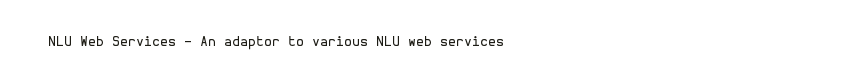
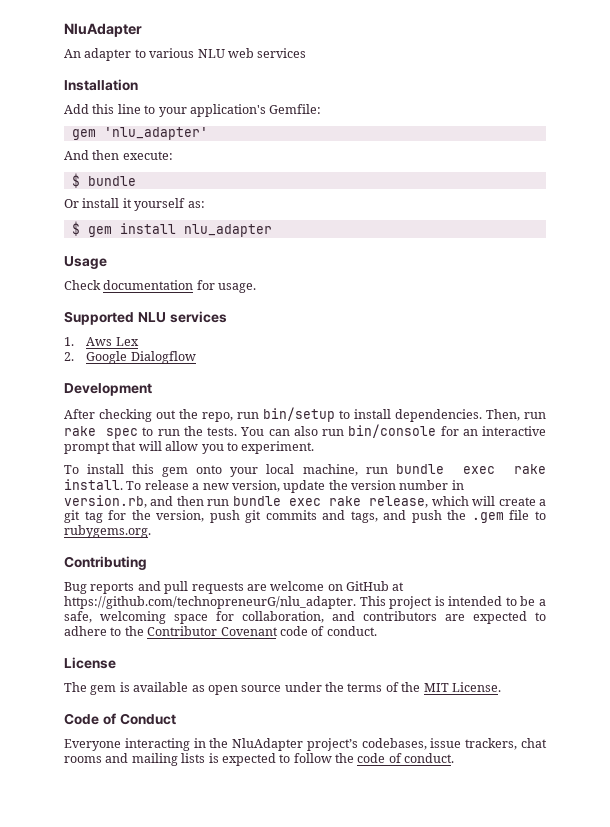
[48,36,280,50] NLU Web Services - An adaptor -> [64,23,142,37] [64,48,132,61] NluAdapter // An adapter
(504, 41) none -> [64,79,138,91] [64,104,322,117] [71,127,208,140] [64,150,173,160] [71,173,136,188] [64,198,205,211] [71,221,272,237] [64,256,107,269] [64,280,257,293] [64,311,227,325] [64,337,139,346] [64,351,196,364] [64,383,152,396] [64,407,546,422] [64,424,546,439] [64,441,315,454] [64,464,546,477] [64,479,464,493] [64,495,546,508] [64,510,547,523] [64,525,151,538] [64,556,147,570] [64,581,405,594] [64,596,546,609] [64,611,546,624] [64,626,377,636] [64,657,116,669] [64,682,501,695] [64,713,176,725] [64,738,547,751] [64,753,455,766] // Installation // Add this line to your application's Gemfile: // gem 'nlu_adapter' // And then execute: // $ bundle // Or install it yourself as: // $ gem install nlu_adapter // Usage // Check documentation for usage. // Supported NLU services // 1. Aws Lex // 2. Google Dialogflow // Development // After checking out the repo, run bin/setup to install dependencies. Then, run rake spec to run the tests. You can also run bin/console for an interactive prompt that will allow you to experiment. // To install this gem onto your local machine, run bundle exec rake install. To release a new version, update the version number in version.rb, and then run bundle exec rake release, which will create a git tag for the version, push git commits and tags, and push the .gem file to rubygems.org. // Contributing // Bug reports and pull requests are welcome on GitHub at https://github.com/technopreneurG/nlu_adapter. This project is intended to be a safe, welcoming space for collaboration, and contributors are expected to adhere to the Contributor Covenant code of conduct. // License // The gem is available as open source under the terms of the MIT License. // Code of Conduct // Everyone interacting in the NluAdapter project’s codebases, issue trackers, chat rooms and mailing lists is expected to follow the code of conduct.

